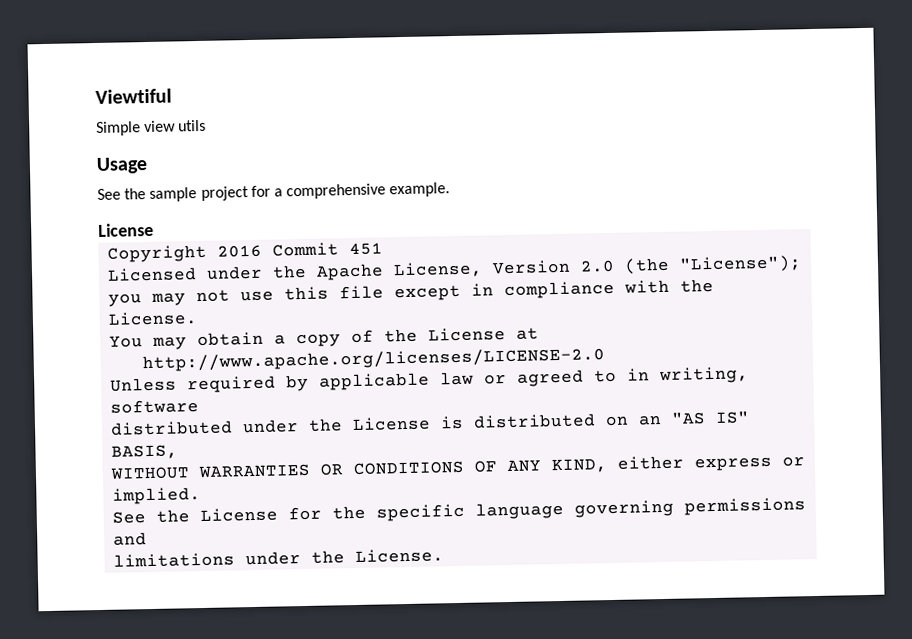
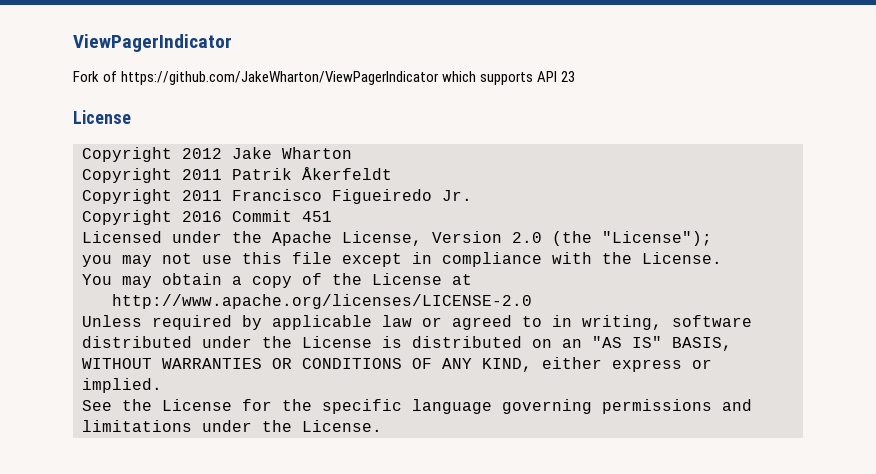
[95,88,172,105] [96,119,207,136] [96,157,148,174] [97,182,451,202] [98,222,154,237] Viewtiful // Simple view utils // Usage // See the sample project for a comprehensive example. // License -> [73,34,232,52] [73,71,576,85] [73,110,131,124] [82,147,352,162] [82,167,392,183] [82,189,472,204] ViewPagerIndicator // Fork of https://github.com/JakeWharton/ViewPagerIndicator which supports API 23 // License // Copyright 2012 Jake Wharton // Copyright 2011 Patrik Åkerfeldt // Copyright 2011 Francisco Figueiredo Jr.

